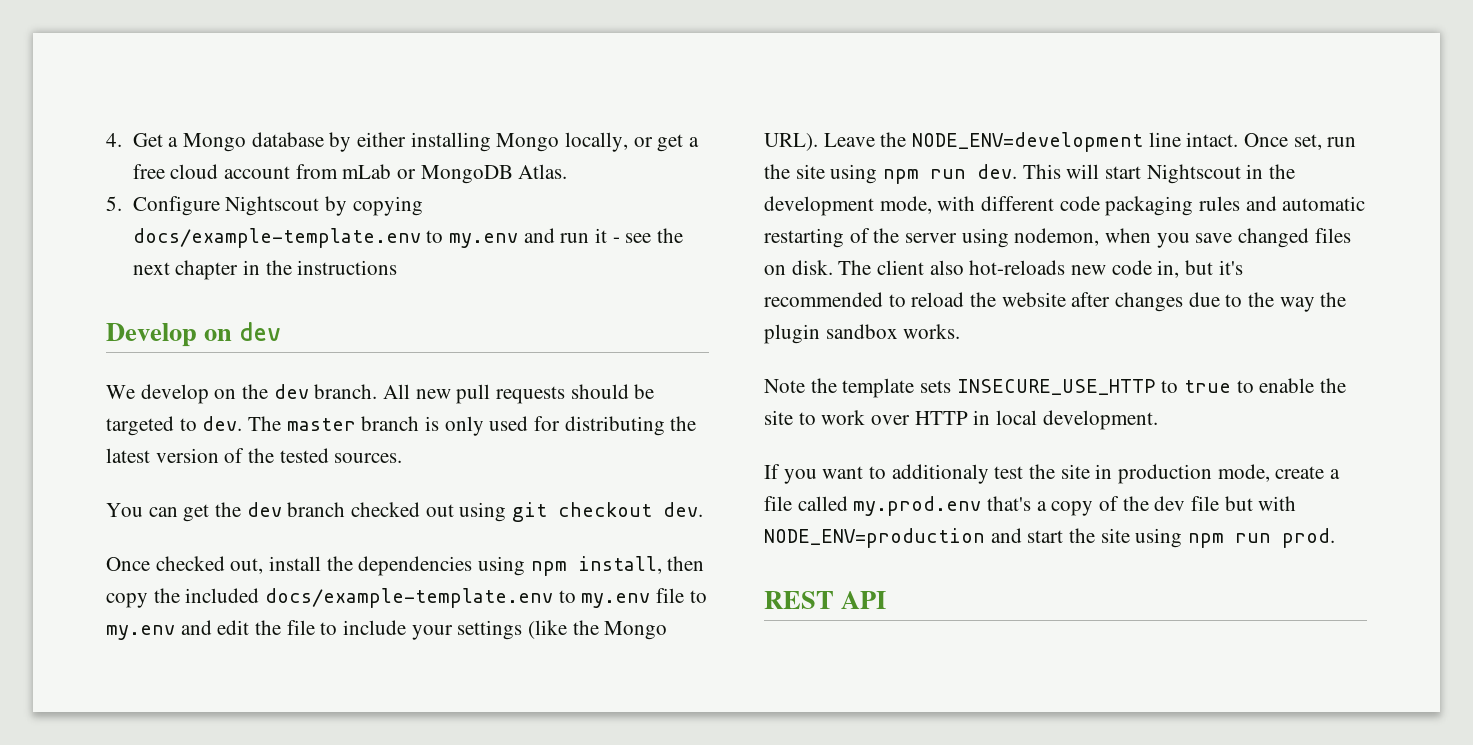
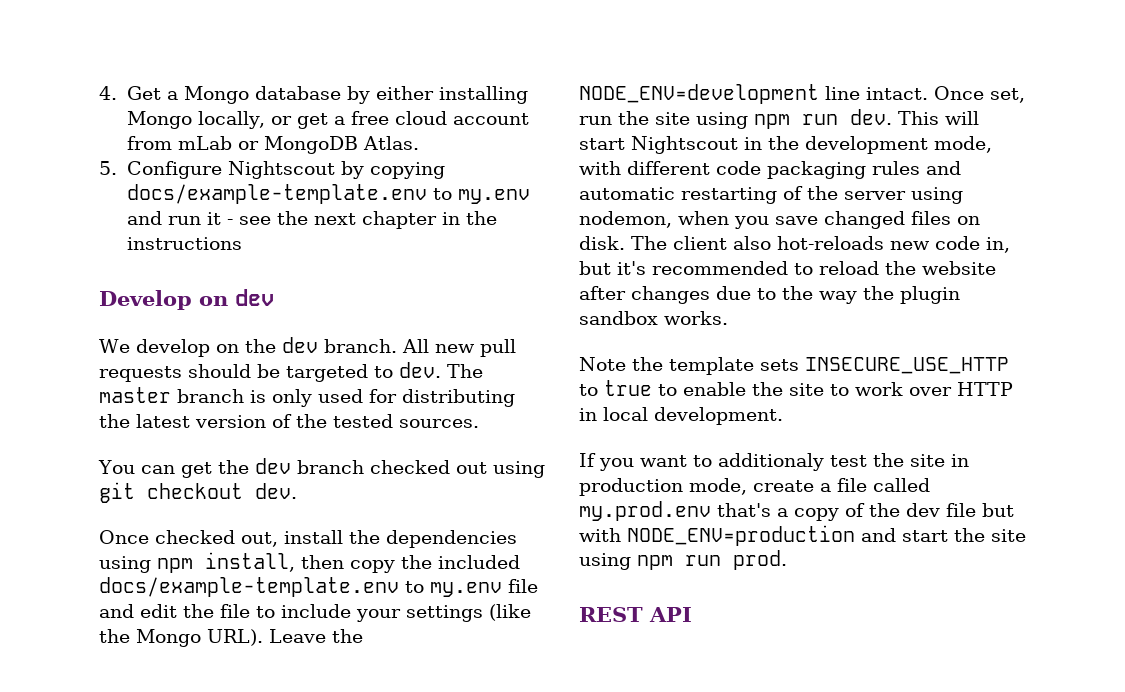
[689,590,707,603] [106,625,175,640] to my.env -> (538, 586) none

